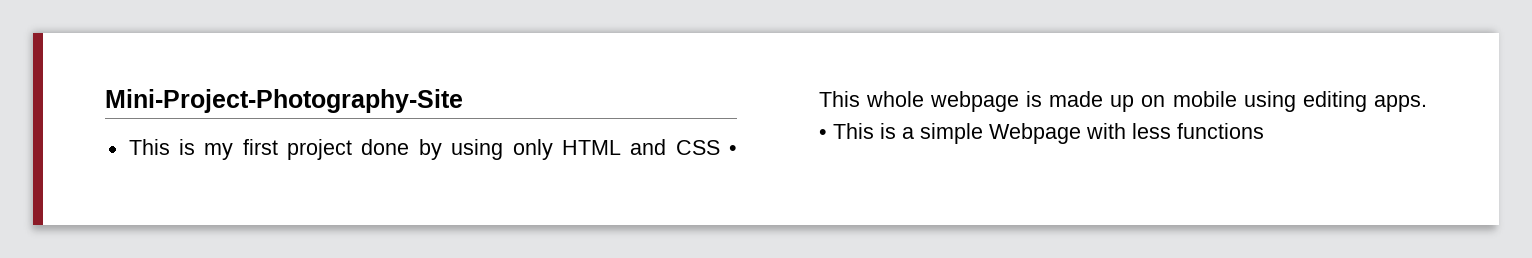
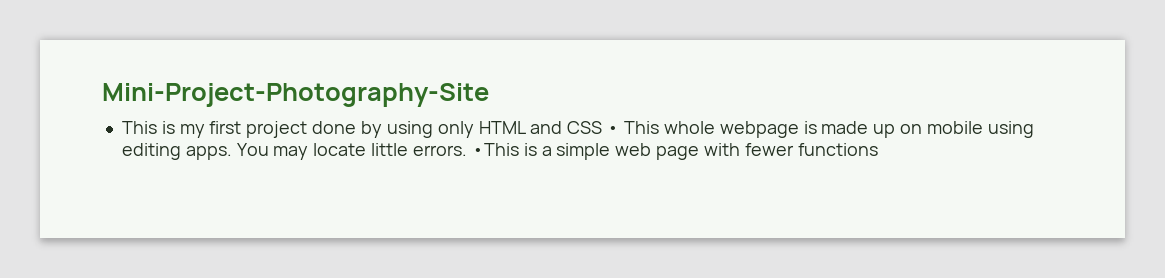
[818,123,1171,144] • This is a simple Webpage with less -> [236,143,794,160] You may locate little errors. •This is a simple web page with fewer

